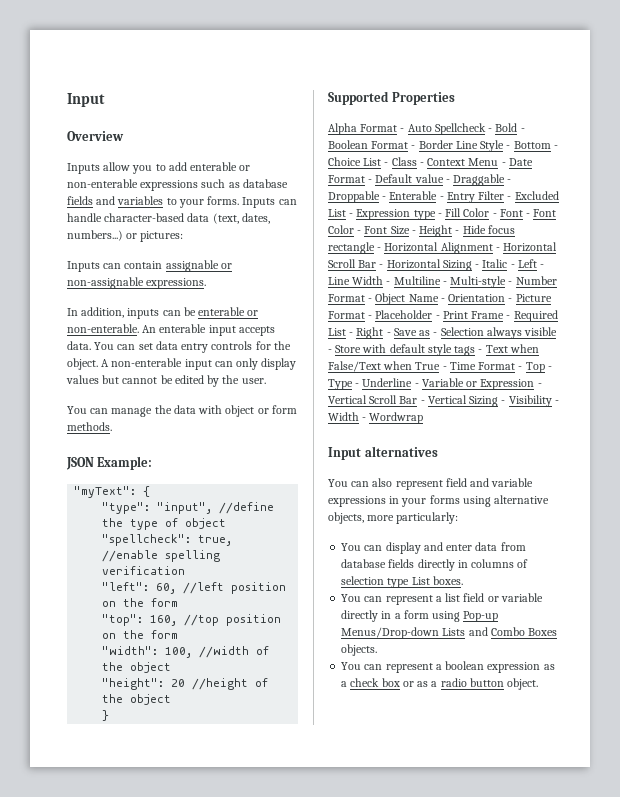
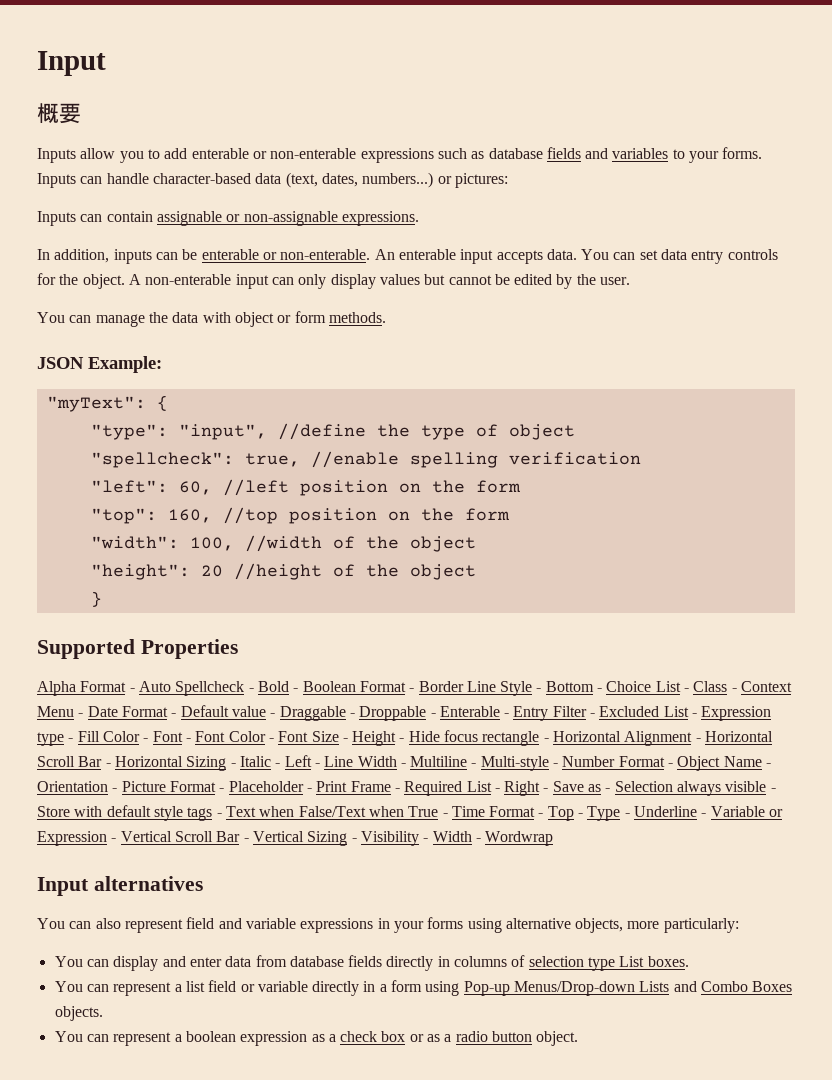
[67,131,124,141] Overview -> [37,103,81,124] 概要

